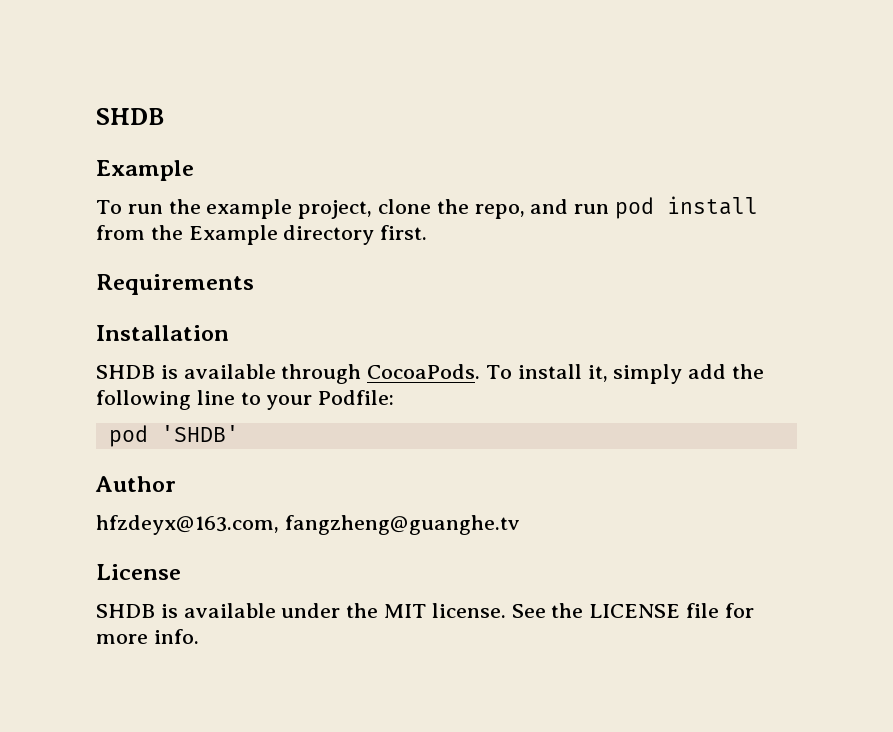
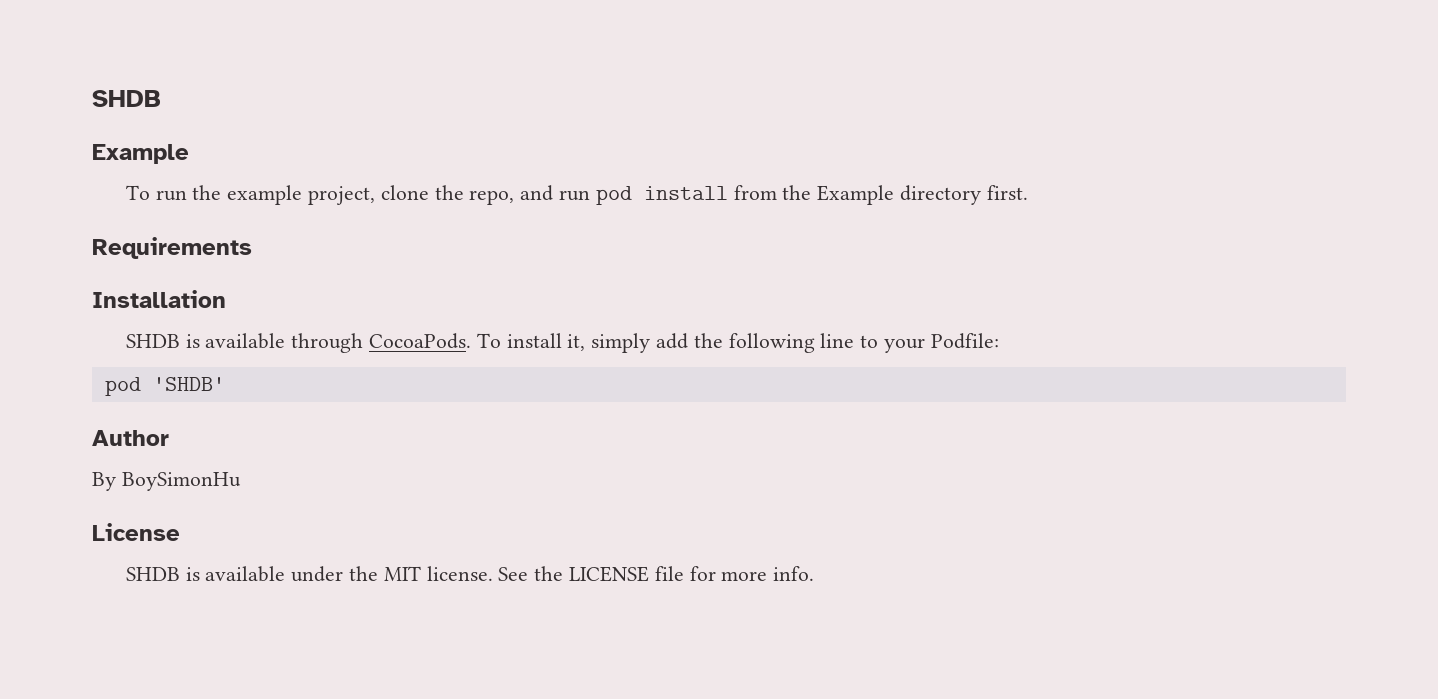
[96,515,520,535] hfzdeyx@163.com, fangzheng@guanghe.tv -> [92,472,241,491] By BoySimonHu

